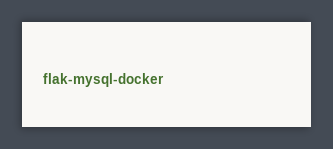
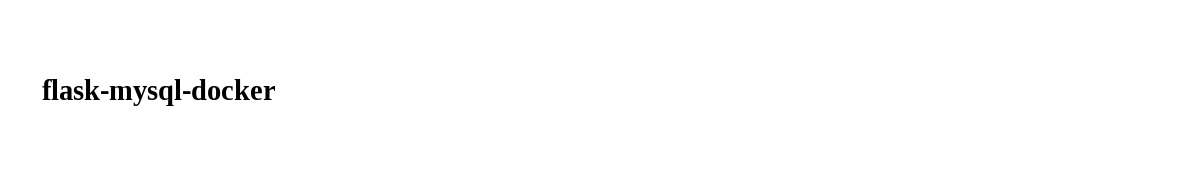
[43,73,164,87] flak-mysql-docker -> [42,79,276,106] flask-mysql-docker

